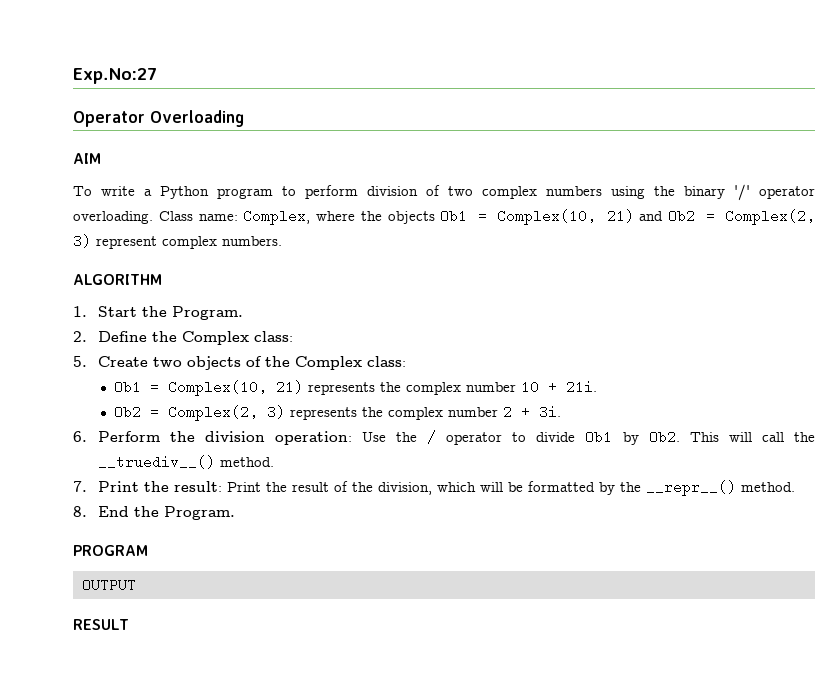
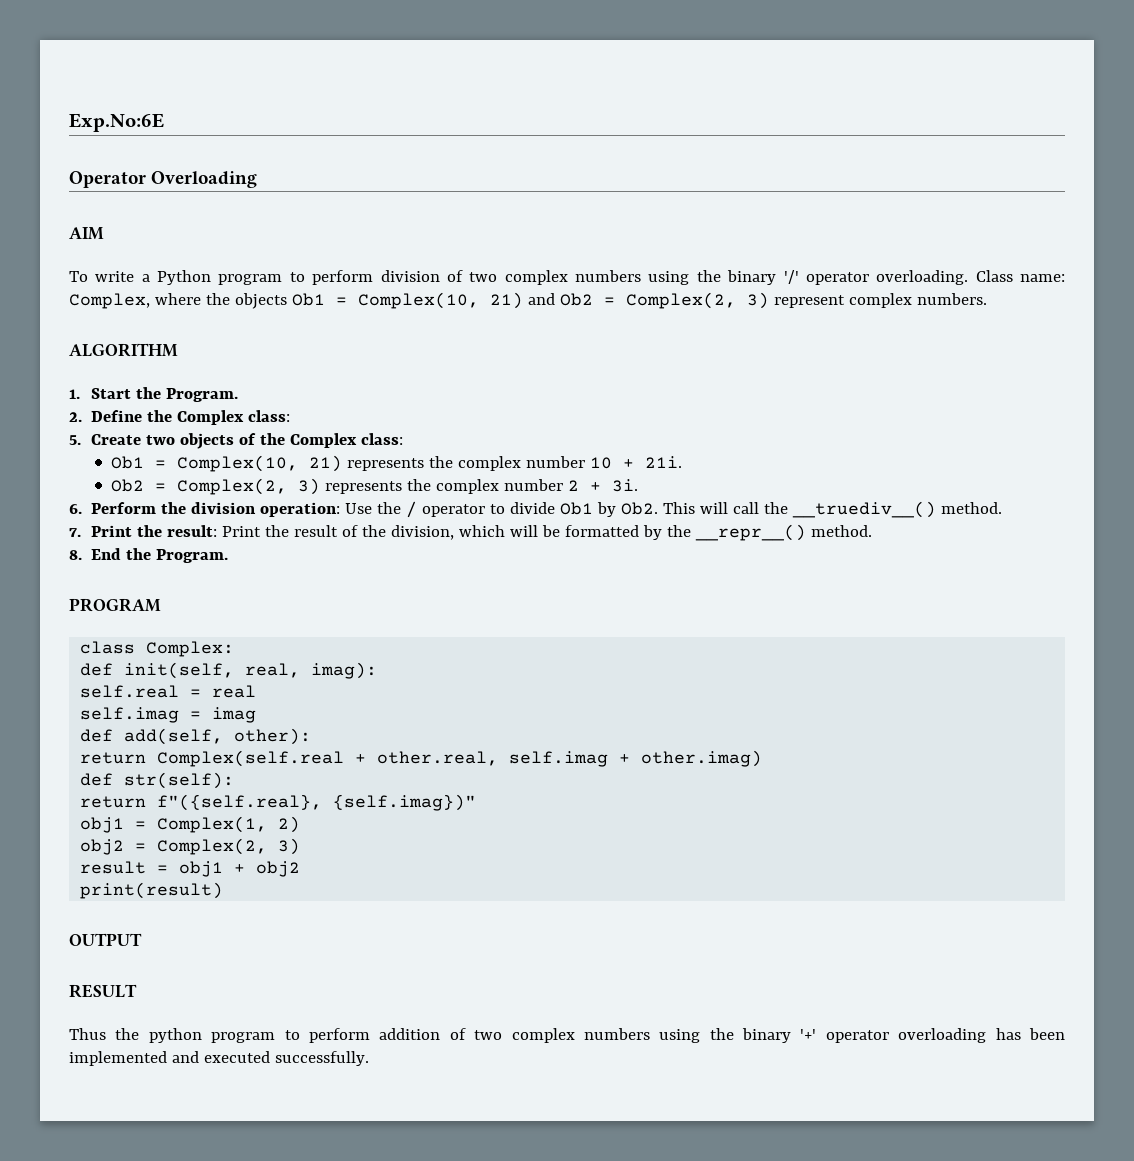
[73,68,157,84] Exp.No:27 -> [69,113,164,132] Exp.No:6E
[81,578,136,592] [73,619,129,630] OUTPUT // RESULT -> [80,641,235,657] [80,662,378,679] [80,685,257,698] [80,707,257,723] [80,728,312,745] [80,750,763,767] [80,772,235,789] [80,794,477,811] [80,816,301,833] [80,838,301,855] [80,861,301,877] [80,882,224,899] [69,933,142,946] [69,984,137,998] [69,1028,1066,1043] [69,1051,369,1066] class Complex: // def init(self, real, imag): // self.real = real // self.imag = imag // def add(self, other): // return Complex(self.real + other.real, self.imag + other.imag) // def str(self): // return f"({self.real}, {self.imag})" // obj1 = Complex(1, 2) // obj2 = Complex(2, 3) // result = obj1 + obj2 // print(result) // OUTPUT // RESULT // Thus the python program to perform addition of two complex numbers using the binary '+' operator overloading has been implemented and executed successfully.

